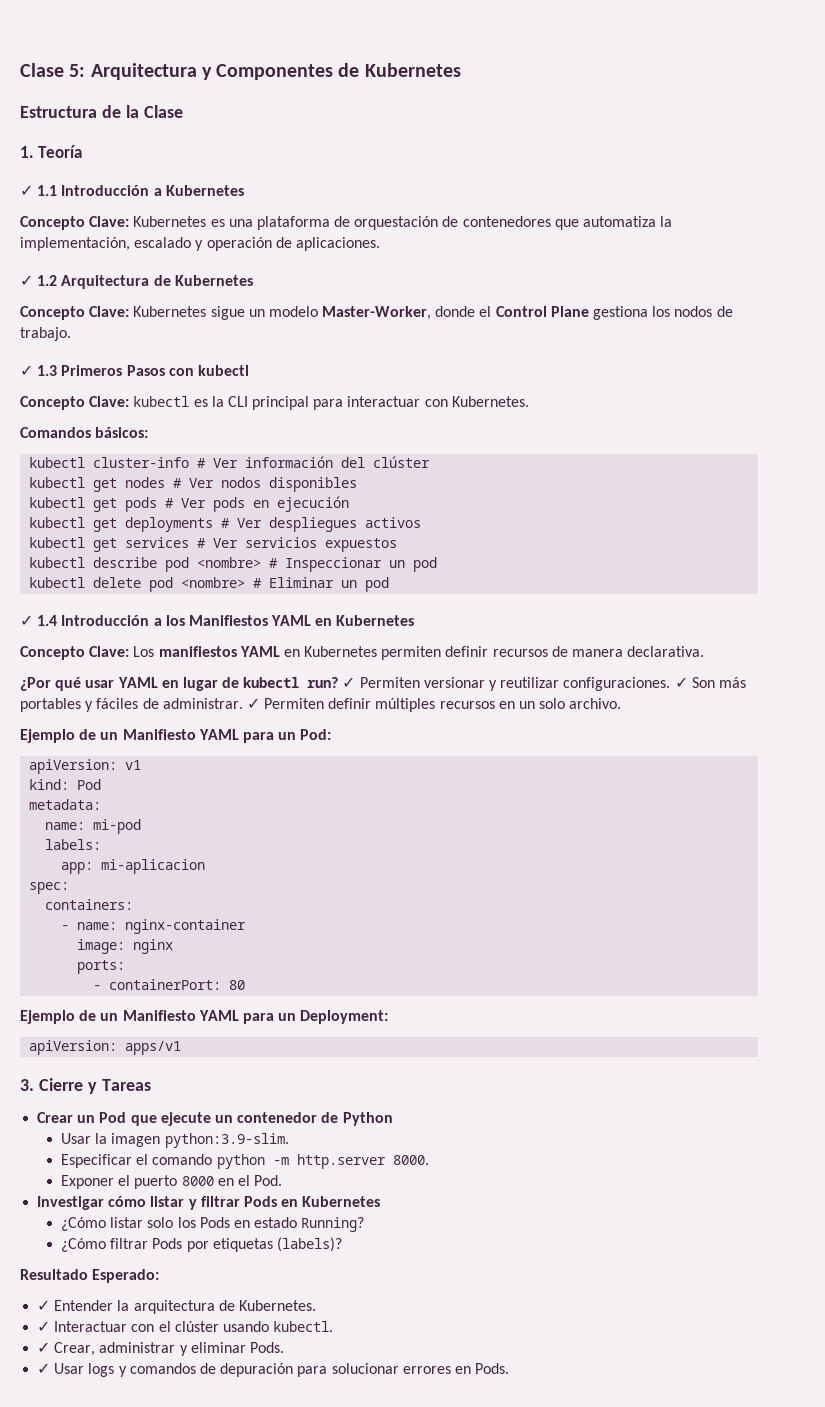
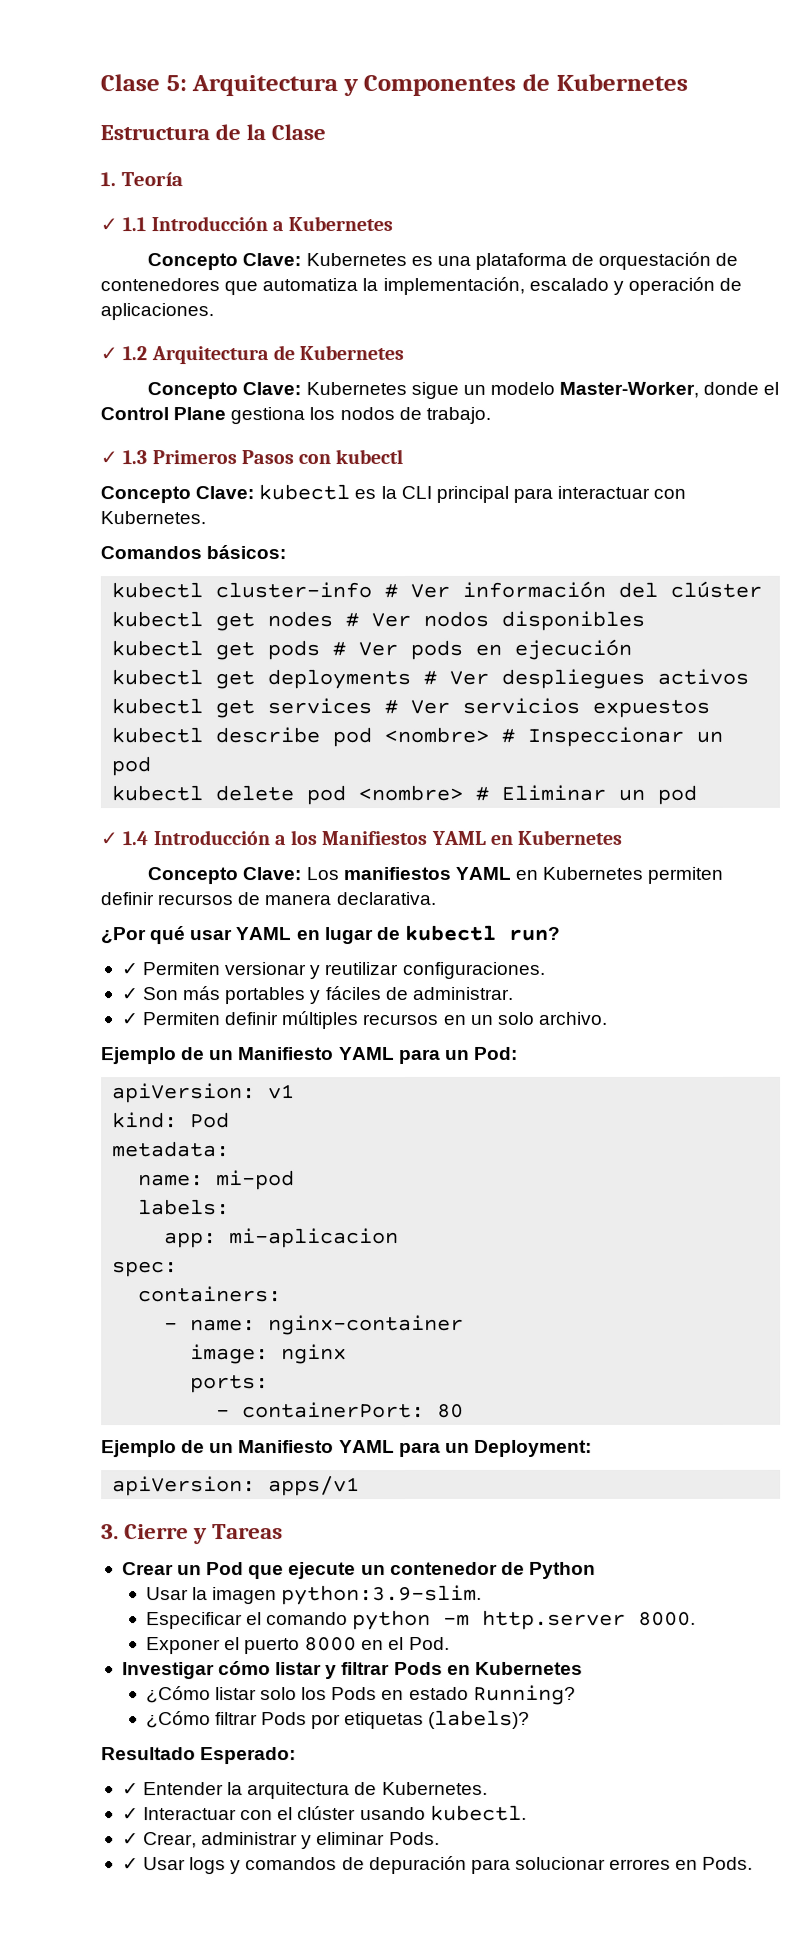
(339, 682) none -> (560, 933) //
(671, 684) none -> (546, 970) //
(243, 703) none -> (514, 993) //

